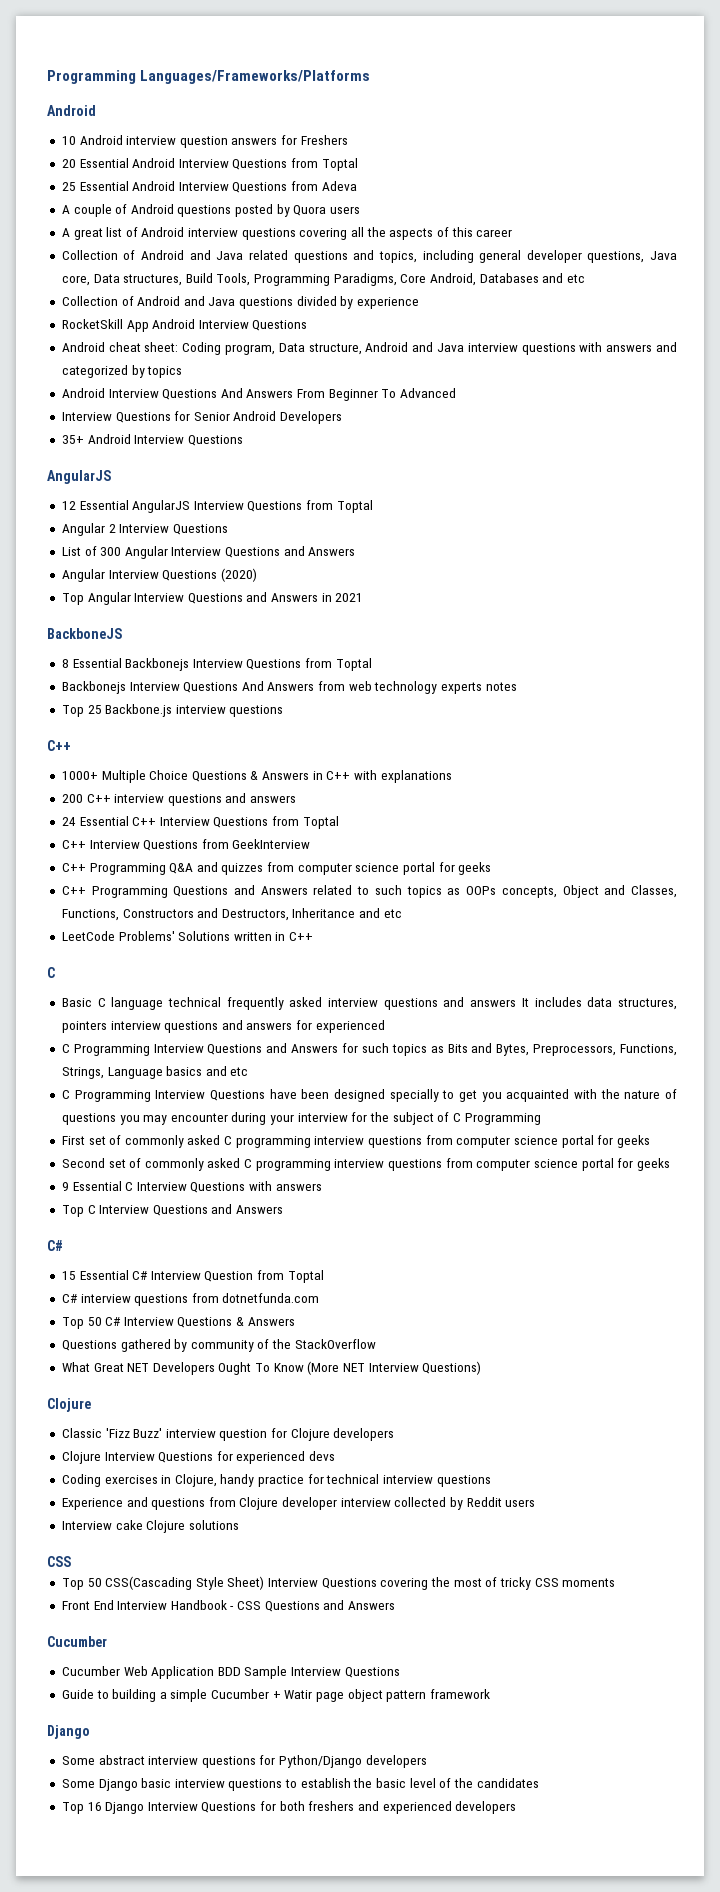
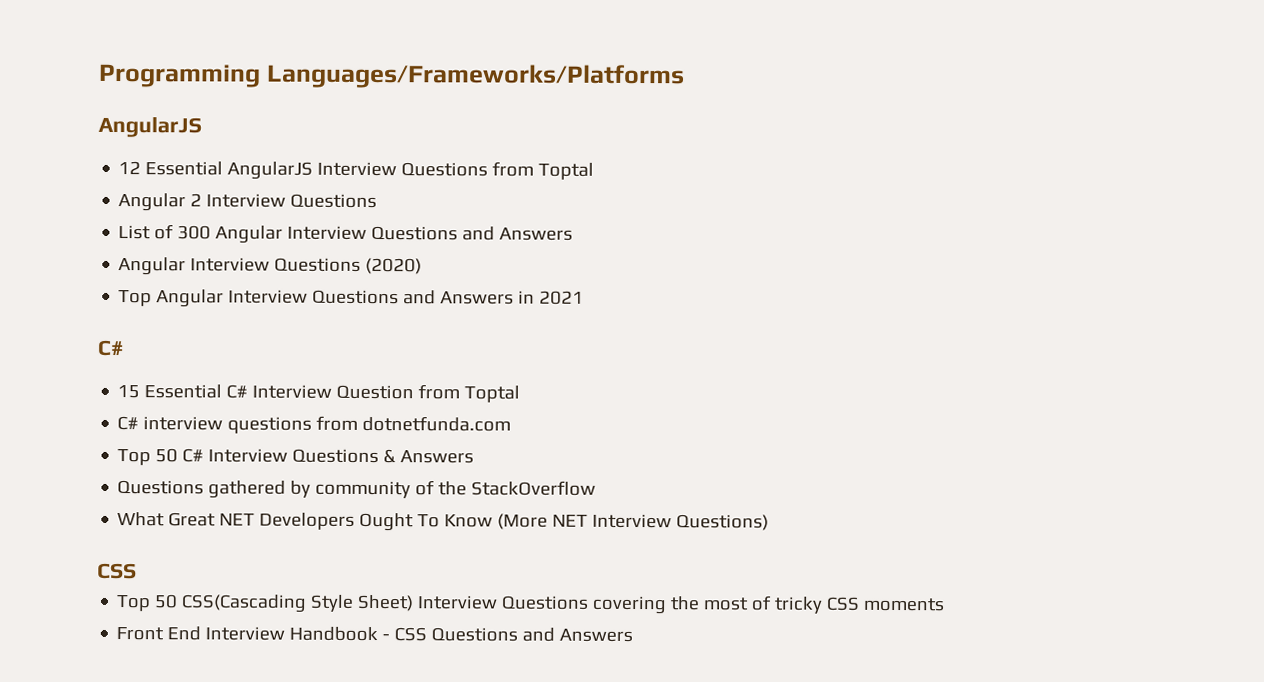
[47,105,96,116] [61,135,348,148] [61,158,358,171] [61,181,357,193] [61,204,361,217] [61,227,513,240] [61,250,677,263] [61,273,585,286] [61,296,420,309] [61,319,308,332] [61,342,678,355] [61,365,183,378] [61,388,457,401] [61,411,343,424] [61,434,243,446] // Android // 10 Android interview question answers for Freshers // 20 Essential Android Interview Questions from Toptal // 25 Essential Android Interview Questions from Adeva // A couple of Android questions posted by Quora users // A great list of Android interview questions covering all the aspects of this career // Collection of Android and Java related questions and topics, including general developer questions, Java core, Data structures, Build Tools, Programming Paradigms, Core Android, Databases and etc // Collection of Android and Java questions divided by experience // RocketSkill App Android Interview Questions // Android cheat sheet: Coding program, Data structure, Android and Java interview questions with answers and categorized by topics // Android Interview Questions And Answers From Beginner To Advanced // Interview Questions for Senior Android Developers // 35+ Android Interview Questions -> (685, 76) none
[47,628,122,639] [61,658,372,671] [61,681,517,694] [61,704,284,717] [47,740,71,751] [61,770,452,783] [61,793,297,806] [61,816,339,829] [61,839,311,851] [61,862,492,875] [61,885,678,898] [61,908,402,921] [61,931,314,941] [47,967,55,978] [61,997,677,1010] [61,1020,385,1033] [61,1043,677,1056] [61,1066,249,1079] [61,1089,677,1102] [61,1112,541,1125] [61,1135,650,1148] [61,1158,670,1171] [61,1181,322,1193] [61,1204,284,1217] // BackboneJS // 8 Essential Backbonejs Interview Questions from Toptal // Backbonejs Interview Questions And Answers from web technology experts notes // Top 25 Backbone.js interview questions // C++ // 1000+ Multiple Choice Questions & Answers in C++ with explanations // 200 C++ interview questions and answers // 24 Essential C++ Interview Questions from Toptal // C++ Interview Questions from GeekInterview // C++ Programming Q&A and quizzes from computer science portal for geeks // C++ Programming Questions and Answers related to such topics as OOPs concepts, Object and Classes, Functions, Constructors and Destructors, Inheritance and etc // LeetCode Problems' Solutions written in C++ // C // Basic C language technical frequently asked interview questions and answers It includes data structures, pointers interview questions and answers for experienced // C Programming Interview Questions and Answers for such topics as Bits and Bytes, Preprocessors, Functions, Strings, Language basics and etc // C Programming Interview Questions have been designed specially to get you acquainted with the nature of questions you may encounter during your interview for the subject of C Programming // First set of commonly asked C programming interview questions from computer science portal for geeks // Second set of commonly asked C programming interview questions from computer science portal for geeks // 9 Essential C Interview Questions with answers // Top C Interview Questions and Answers -> (585, 297) none
[47,1398,91,1412] [61,1428,395,1441] [61,1451,336,1464] [61,1474,491,1487] [61,1497,536,1510] [61,1520,239,1533] // Clojure // Classic 'Fizz Buzz' interview question for Clojure developers // Clojure Interview Questions for experienced devs // Coding exercises in Clojure, handy practice for technical interview questions // Experience and questions from Clojure developer interview collected by Reddit users // Interview cake Clojure solutions -> (770, 522) none
[47,1636,107,1647] [61,1666,400,1679] [61,1689,490,1702] [47,1725,90,1739] [61,1755,427,1768] [61,1778,539,1791] [61,1801,517,1814] // Cucumber // Cucumber Web Application BDD Sample Interview Questions // Guide to building a simple Cucumber + Watir page object pattern framework // Django // Some abstract interview questions for Python/Django developers // Some Django basic interview questions to establish the basic level of the candidates // Top 16 Django Interview Questions for both freshers and experienced developers -> (634, 635) none

